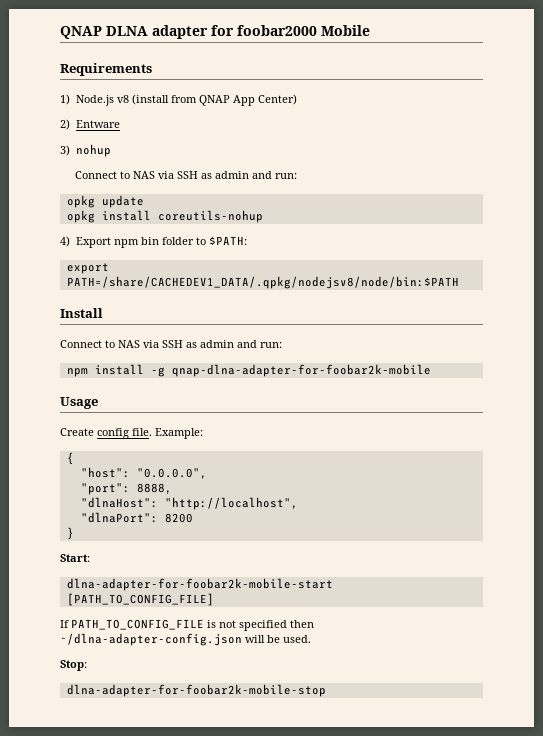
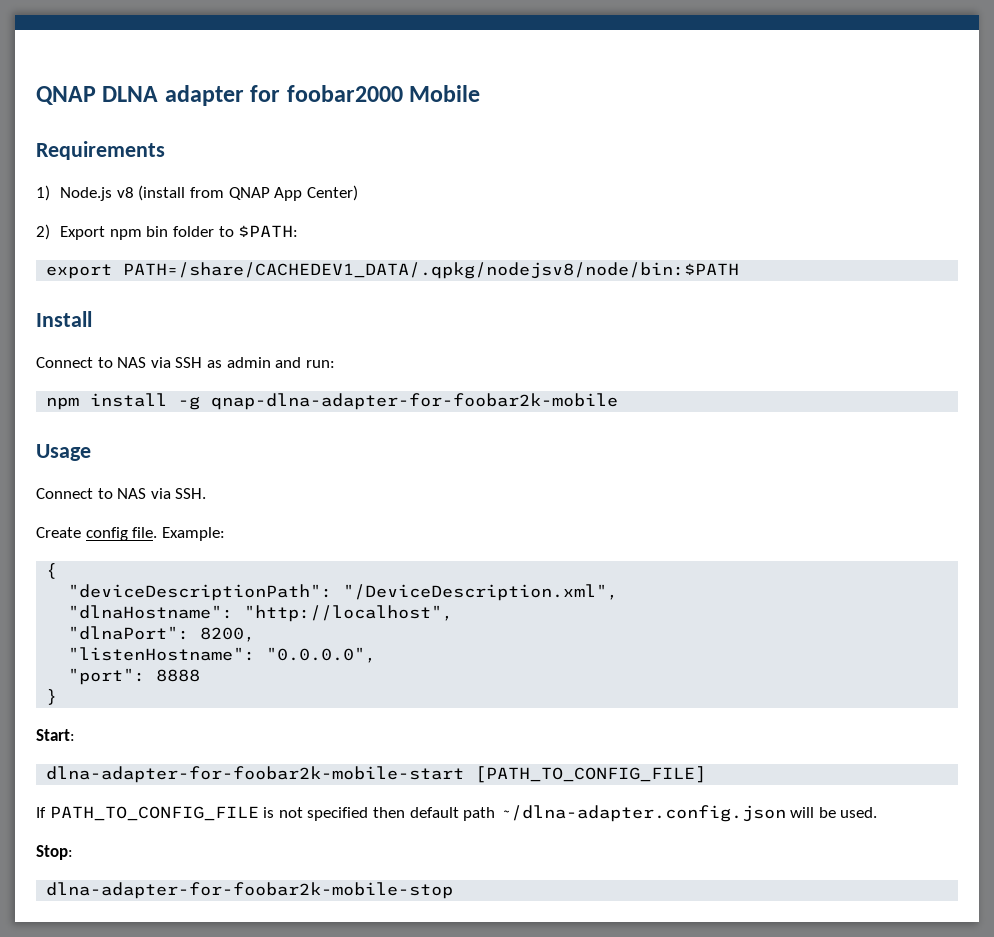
[75,120,120,128] [60,144,111,157] [74,171,297,179] [66,195,144,208] [66,210,263,223] [60,236,70,247] Entware // 3) nohup // Connect to NAS via SSH as admin and run: // opkg update // opkg install coreutils-nohup // 4) -> (50, 232) none
(98, 403) none -> [36,488,207,499] // Connect to NAS via SSH.
[80,467,207,479] [80,483,172,495] [80,497,298,510] [80,512,193,523] "host": "0.0.0.0", // "port": 8888, // "dlnaHost": "http://localhost", // "dlnaPort": 8200 -> [68,584,619,601] [68,605,454,622] [68,626,256,642] [68,647,377,663] [68,668,201,685] "deviceDescriptionPath": "/DeviceDescription.xml", // "dlnaHostname": "http://localhost", // "dlnaPort": 8200, // "listenHostname": "0.0.0.0", // "port": 8888
[60,633,242,646] ~/dlna-adapter-config.json -> [409,805,786,822] default path ~/dlna-adapter.config.json

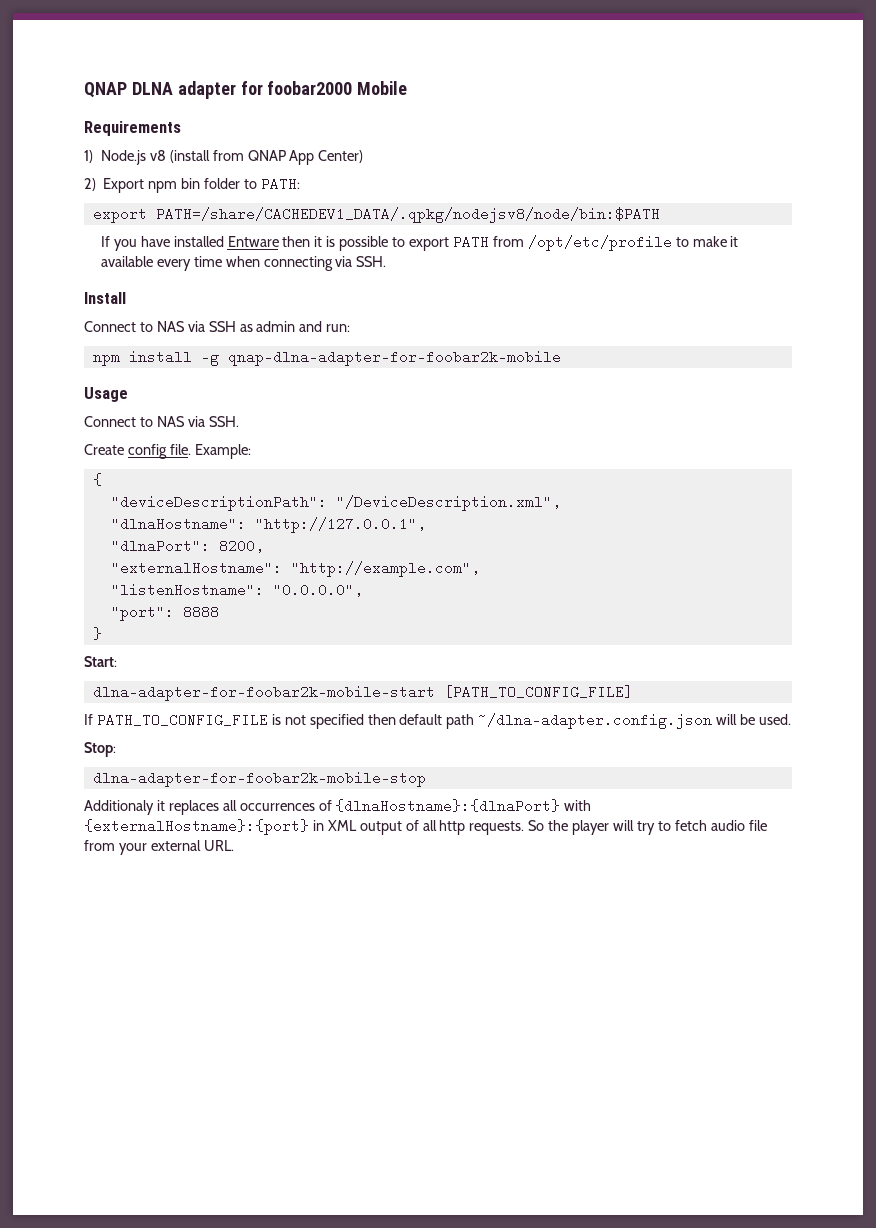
[238,225,299,237] $PATH: -> [260,177,300,191] PATH:
(740, 270) none -> [100,235,739,251] [100,256,387,271] // If you have installed Entware then it is possible to export PATH from /opt/etc/profile to make it available every time when connecting via SSH.
[244,605,454,622] "http://localhost", -> [254,517,426,533] "http://127.0.0.1",
(256, 634) none -> [110,561,480,577] // "externalHostname": "http://example.com",
(454, 890) none -> [84,799,592,815] [84,819,767,835] [84,840,234,855] // Additionaly it replaces all occurrences of {dlnaHostname}:{dlnaPort} with {externalHostname}:{port} in XML output of all http requests. So the player will try to fetch audio file from your external URL.

